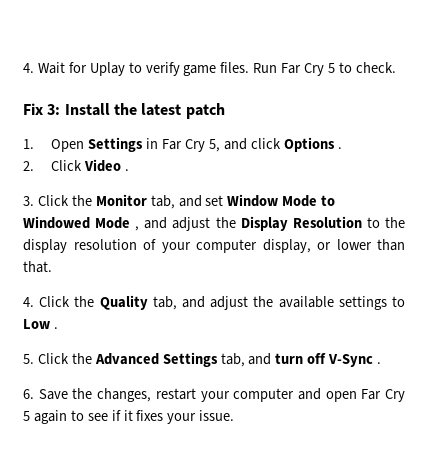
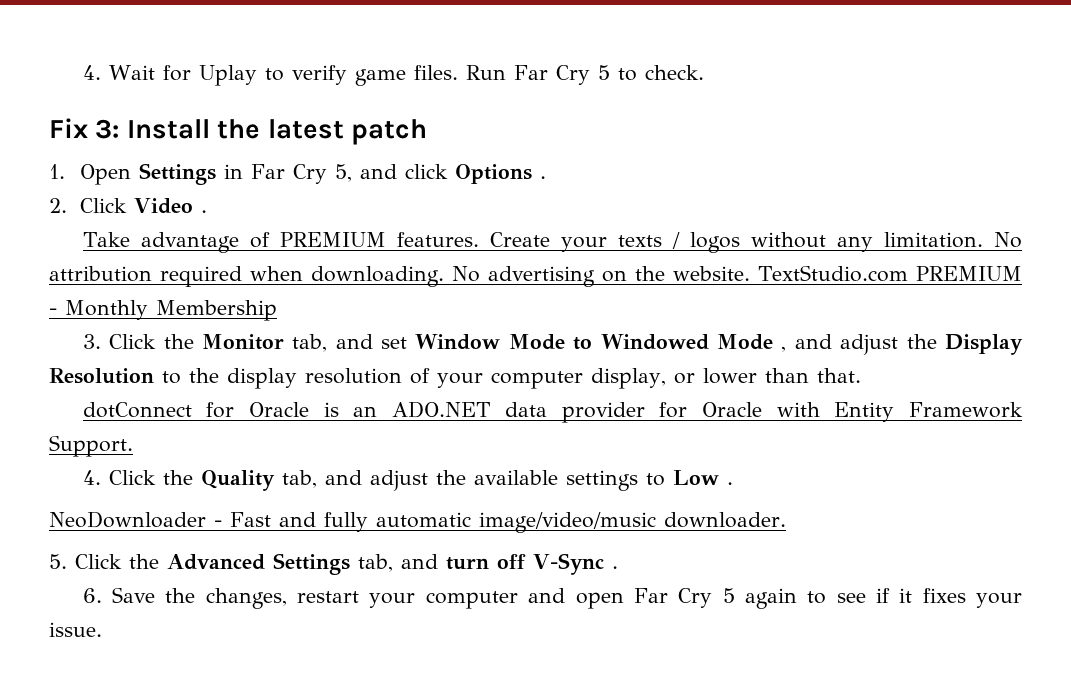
(130, 170) none -> [82,232,1022,253] [49,265,1022,287] [49,300,277,321] // Take advantage of PREMIUM features. Create your texts / logos without any limitation. No attribution required when downloading. No advertising on the website. TextStudio.com PREMIUM - Monthly Membership
(52, 267) none -> [82,401,1024,423] [49,435,133,457] // dotConnect for Oracle is an ADO.NET data provider for Oracle with Entity Framework Support.
(58, 328) none -> [49,511,786,533] // NeoDownloader - Fast and fully automatic image/video/music downloader.

